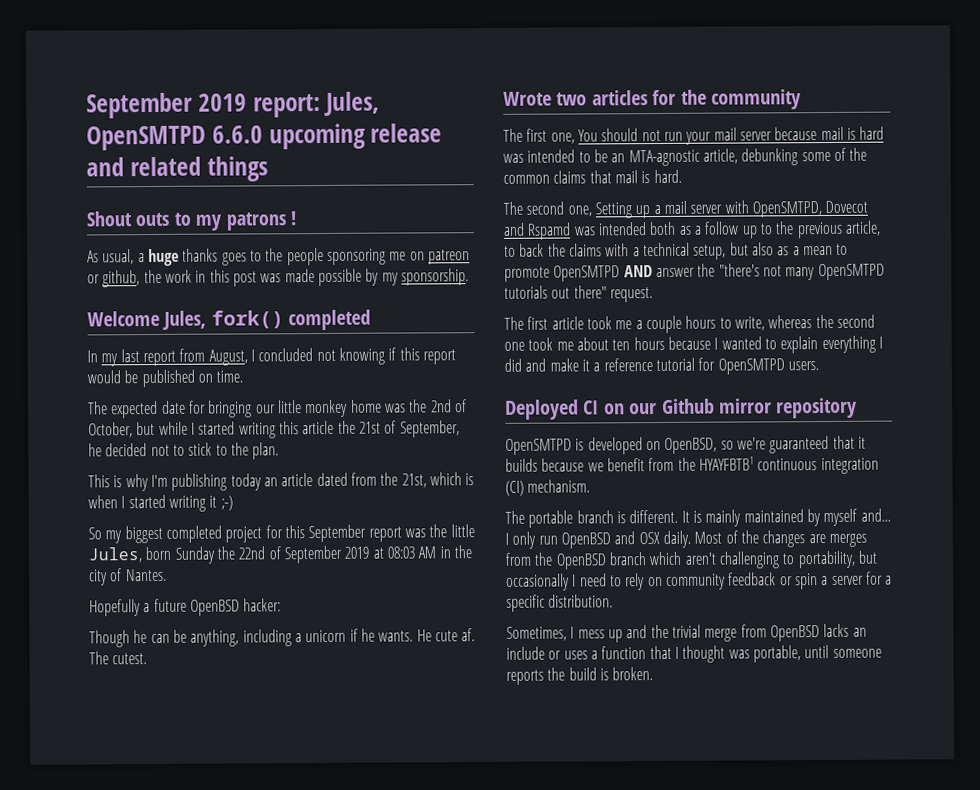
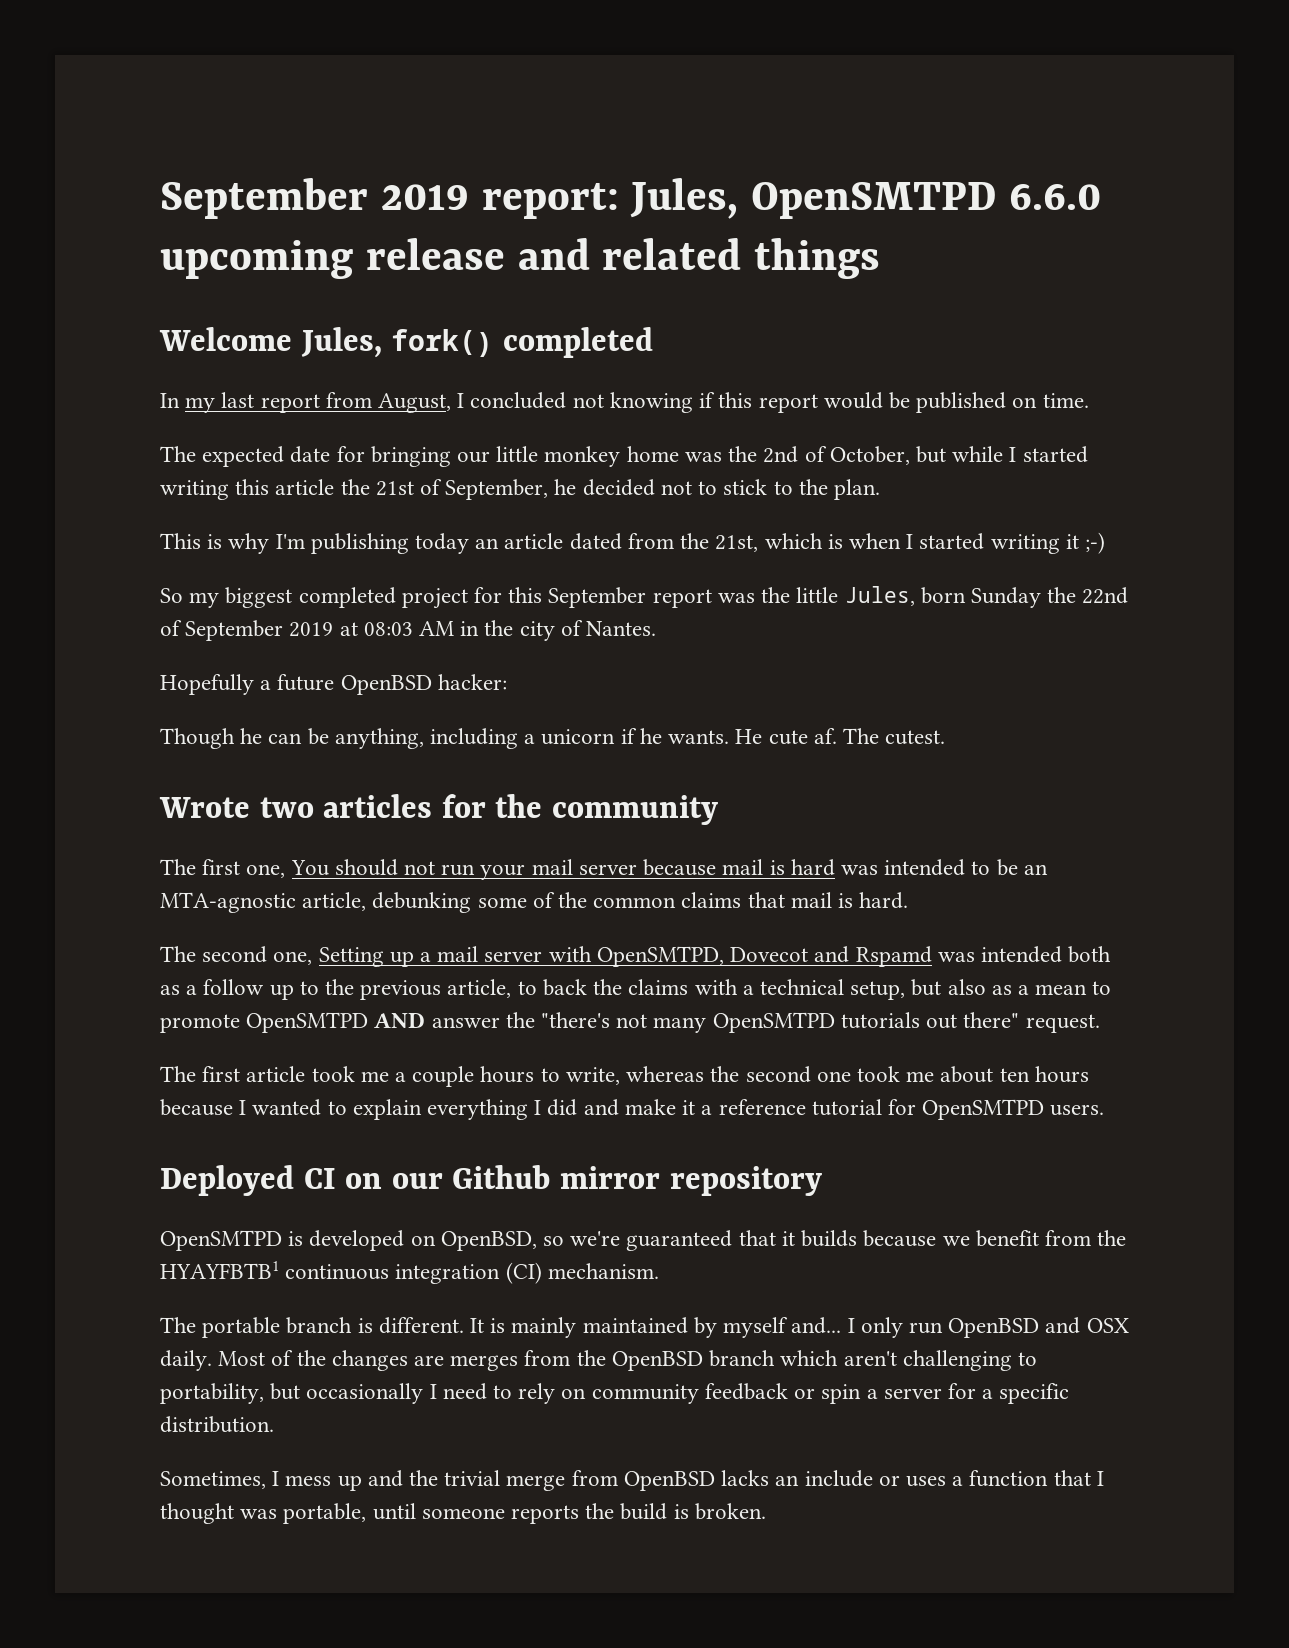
[86,211,296,231] [87,247,470,267] [87,268,469,288] // Shout outs to my patrons ! // As usual, a huge thanks goes to the people sponsoring me on patreon or github, the work in this post was made possible by my sponsorship. -> (881, 258) none

